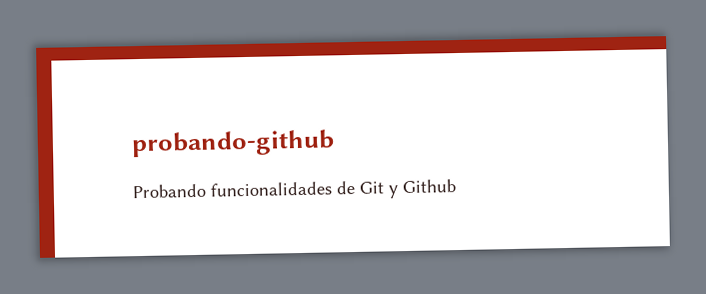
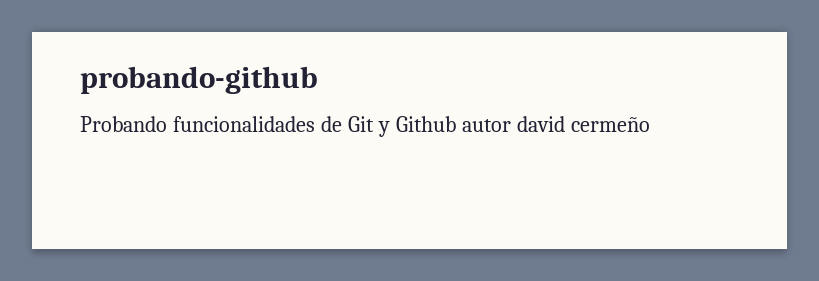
(456, 186) none -> [461,116,650,132] autor david cermeño

